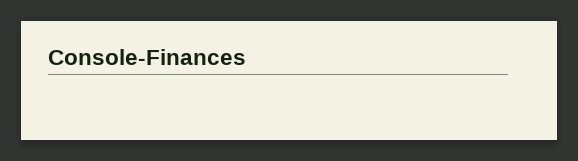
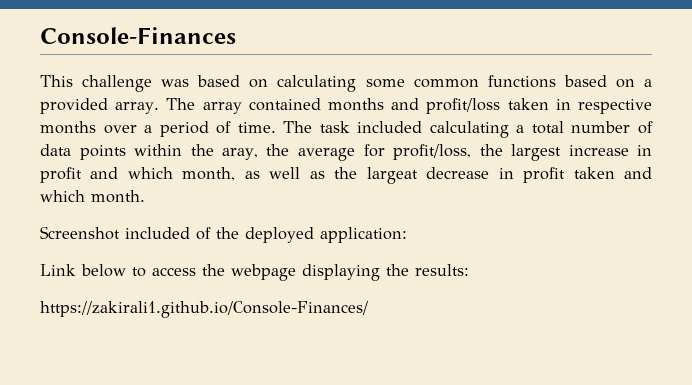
(246, 57) none -> [40,75,653,92] [40,98,653,114] [40,121,654,138] [40,144,652,161] [40,167,652,184] [40,190,145,203] [40,226,407,243] [40,264,469,281] [40,301,368,318] // This challenge was based on calculating some common functions based on a provided array. The array contained months and profit/loss taken in respective months over a period of time. The task included calculating a total number of data points within the aray, the average for profit/loss, the largest increase in profit and which month, as well as the largeat decrease in profit taken and which month. // Screenshot included of the deployed application: // Link below to access the webpage displaying the results: // https://zakirali1.github.io/Console-Finances/

